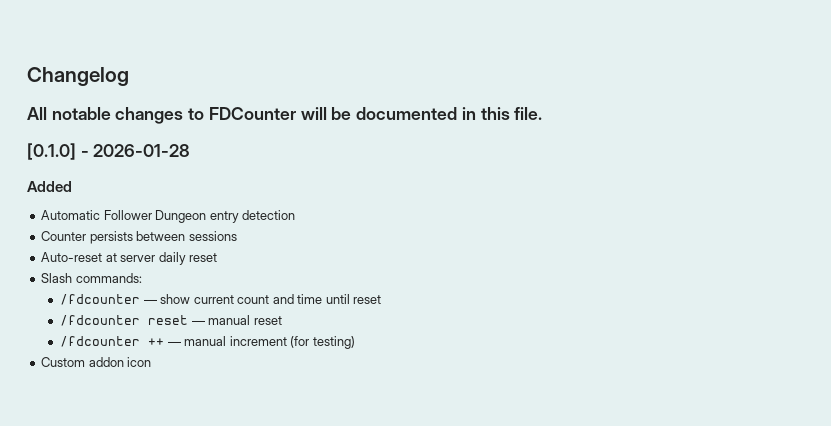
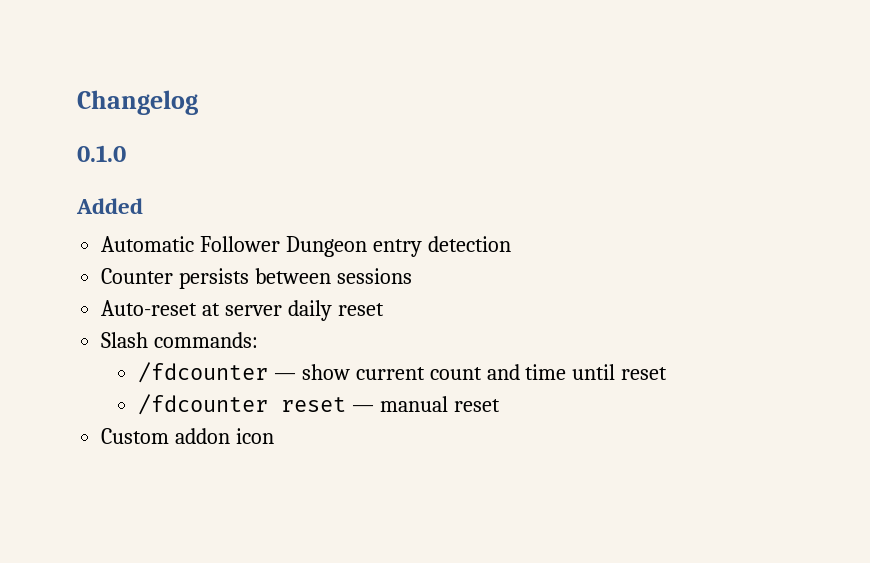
[27,107,543,124] [27,143,191,160] All notable changes to FDCounter will be documented in this file. // [0.1.0] - 2026-01-28 -> [77,145,126,162] 0.1.0
[60,336,355,349] // /fdcounter ++ — manual increment (for testing) -> (500, 405) none

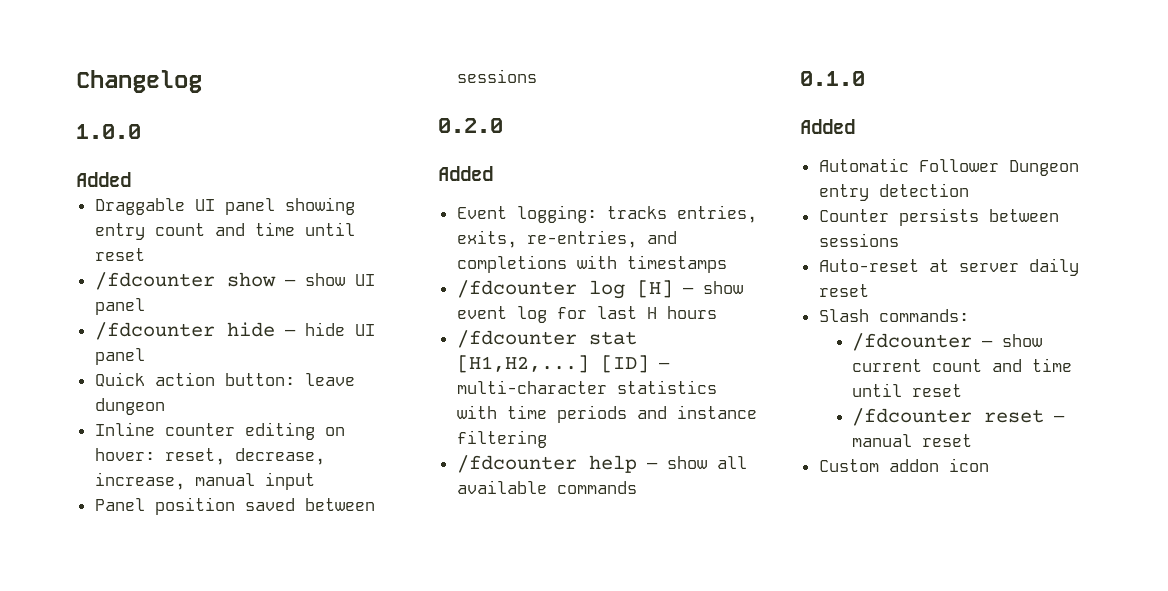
(198, 102) none -> [76,124,141,139] [76,172,131,187] [94,197,355,215] [94,222,355,240] [94,248,145,261] [94,272,375,290] [94,298,145,315] [94,322,375,340] [94,348,145,365] [94,372,355,387] [94,398,165,415] [94,422,345,440] [94,448,325,465] [94,472,315,490] [94,497,375,515] [456,69,537,83] [438,118,503,133] [438,166,493,181] [456,205,757,223] [456,230,677,248] [456,255,727,273] [456,280,743,299] [456,306,717,323] [456,330,637,348] [456,355,670,373] [456,380,717,394] [456,405,757,423] [456,430,547,448] [456,455,747,473] [456,480,637,494] // 1.0.0 // Added // Draggable UI panel showing entry count and time until reset // /fdcounter show — show UI panel // /fdcounter hide — hide UI panel // Quick action button: leave dungeon // Inline counter editing on hover: reset, decrease, increase, manual input // Panel position saved between sessions // 0.2.0 // Added // Event logging: tracks entries, exits, re-entries, and completions with timestamps // /fdcounter log [H] — show event log for last H hours // /fdcounter stat [H1,H2,...] [ID] — multi-character statistics with time periods and instance filtering // /fdcounter help — show all available commands

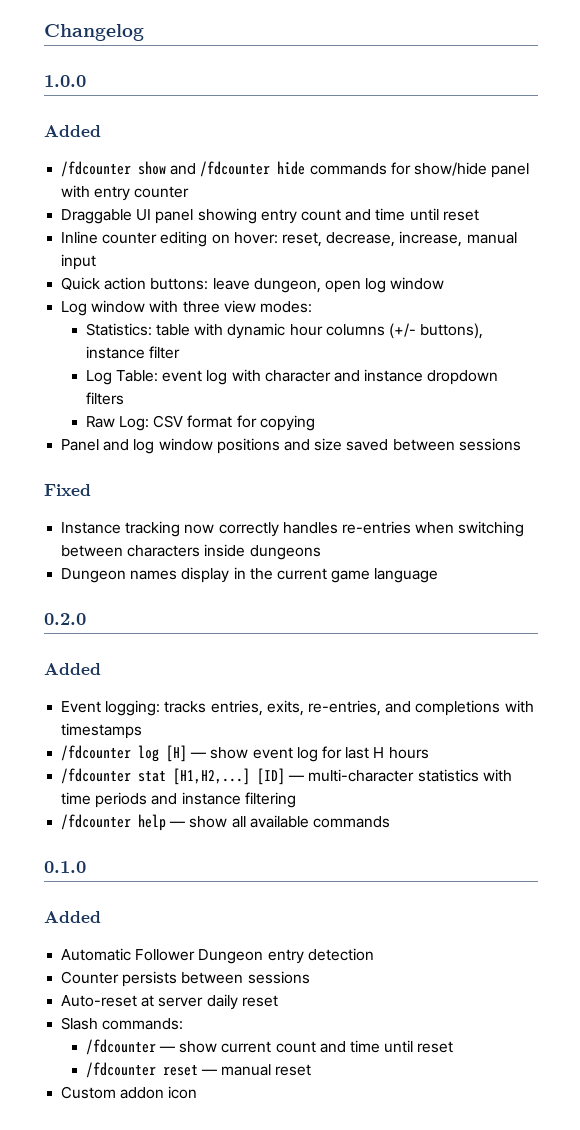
(131, 179) none -> [61,161,530,178] [61,185,190,201] // /fdcounter show and /fdcounter hide commands for show/hide panel with entry counter
[94,272,375,290] [94,298,145,315] [94,322,375,340] [94,348,145,365] [94,372,355,387] [94,398,165,415] // /fdcounter show — show UI panel // /fdcounter hide — hide UI panel // Quick action button: leave dungeon -> (479, 215) none
[94,497,375,515] [456,69,537,83] Panel position saved between sessions -> [61,277,445,293] [61,300,312,316] [85,323,484,339] [85,346,180,359] [85,369,499,385] [85,392,124,405] [85,415,315,431] [61,438,521,454] [44,484,91,496] [61,521,525,537] [61,544,321,560] [61,567,439,583] Quick action buttons: leave dungeon, open log window // Log window with three view modes: // Statistics: table with dynamic hour columns (+/- buttons), instance filter // Log Table: event log with character and instance dropdown filters // Raw Log: CSV format for copying // Panel and log window positions and size saved between sessions // Fixed // Instance tracking now correctly handles re-entries when switching between characters inside dungeons // Dungeon names display in the current game language

